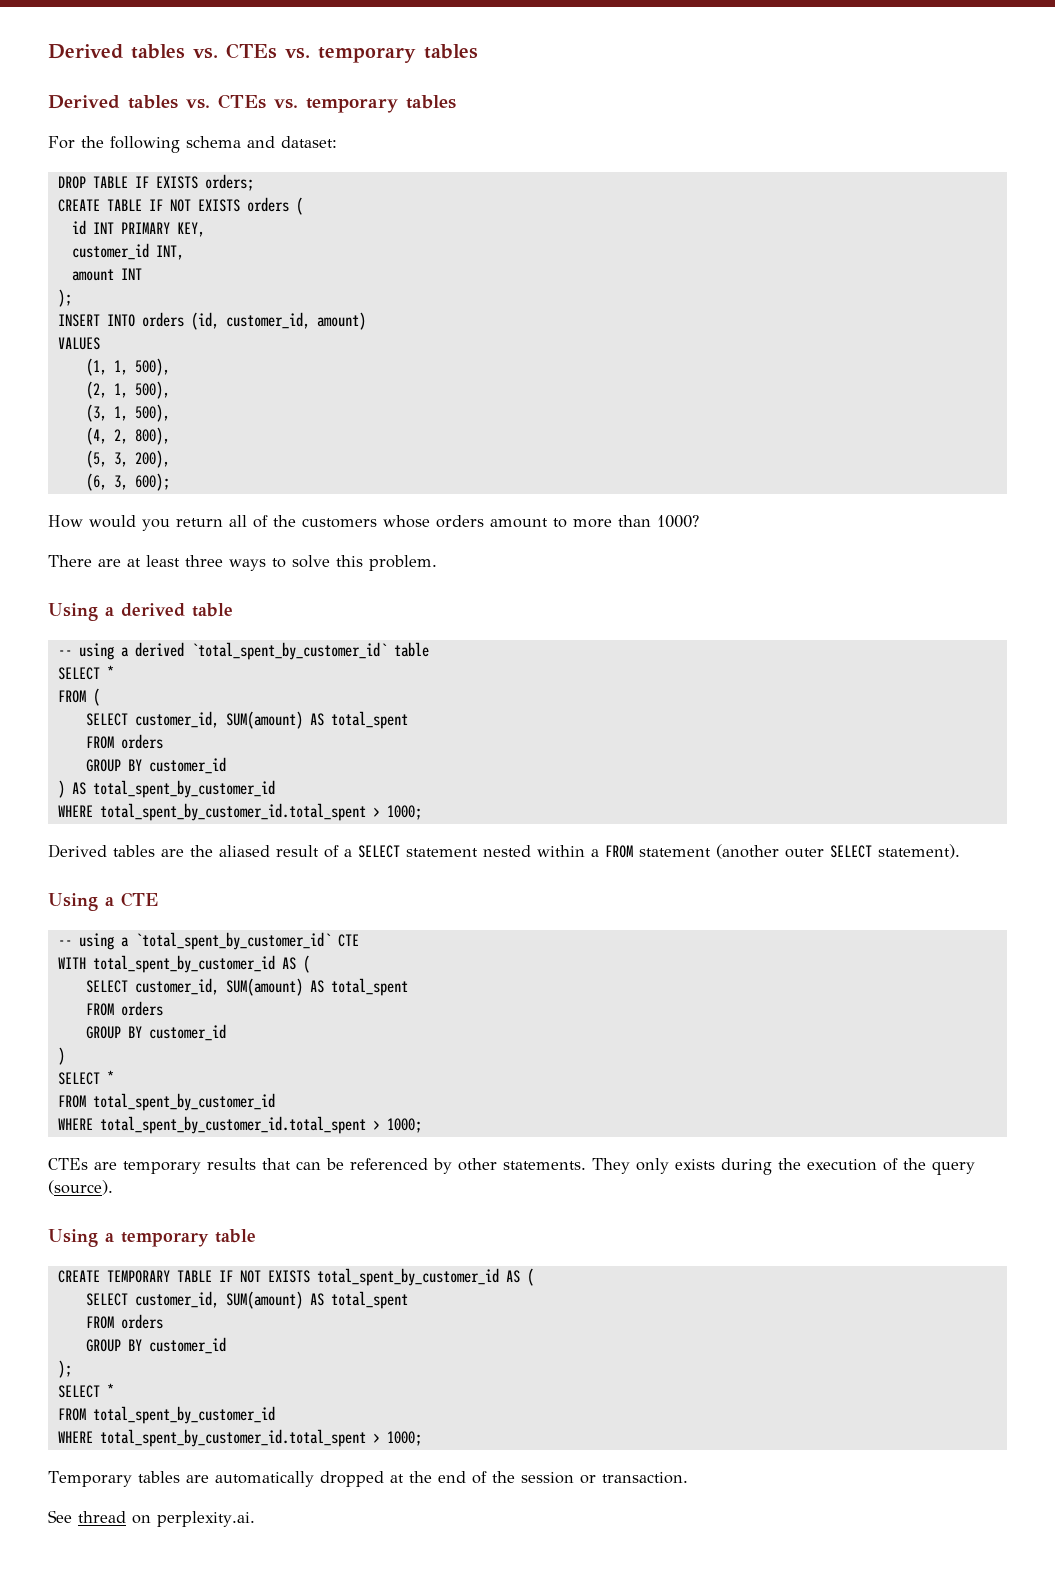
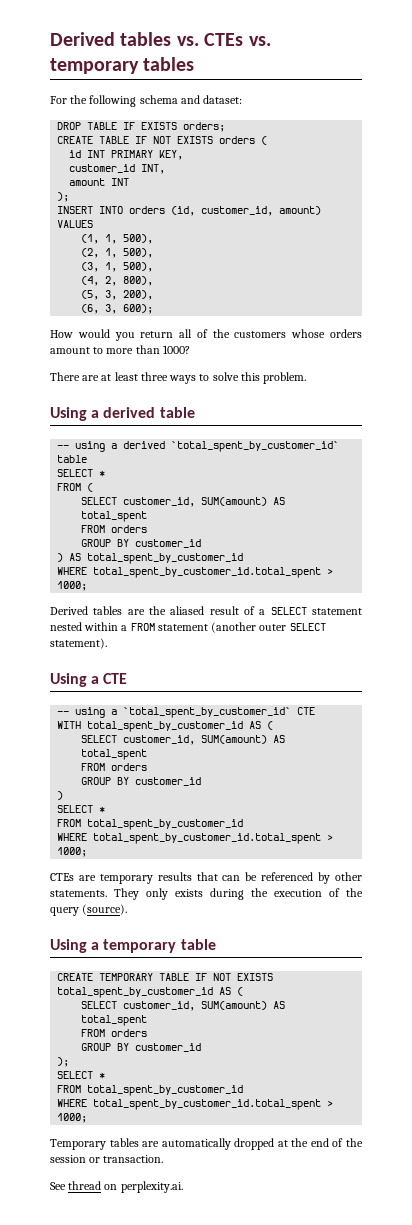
[48,43,478,63] [48,94,456,113] Derived tables vs. CTEs vs. temporary tables // Derived tables vs. CTEs vs. temporary tables -> [50,32,271,46] [50,57,195,74] Derived tables vs. CTEs vs. temporary tables

